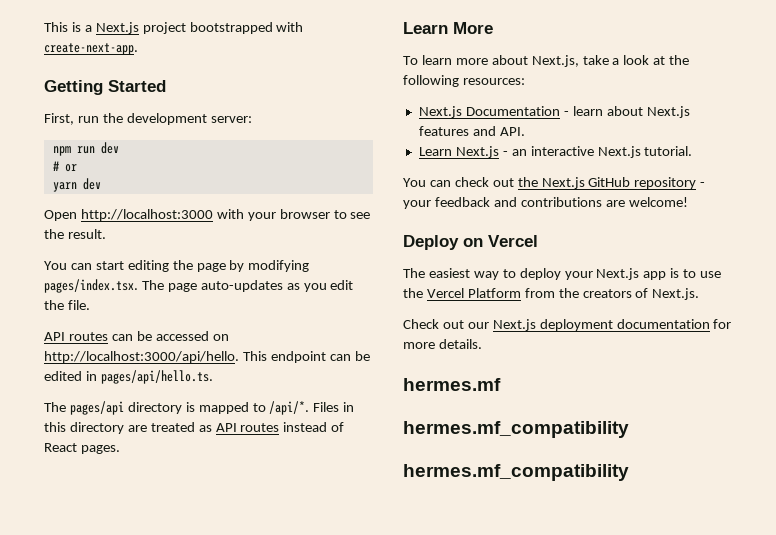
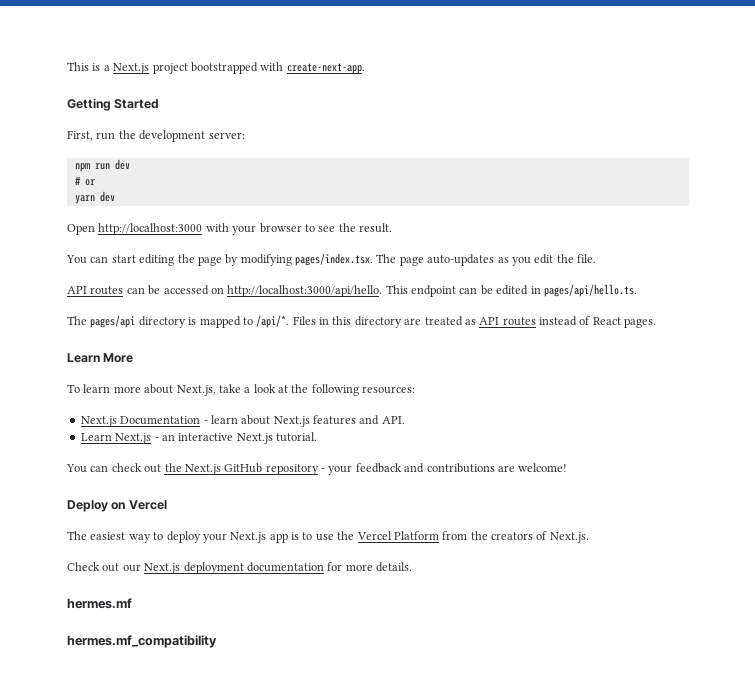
[403,464,629,481] // hermes.mf_compatibility -> (217, 641) none

